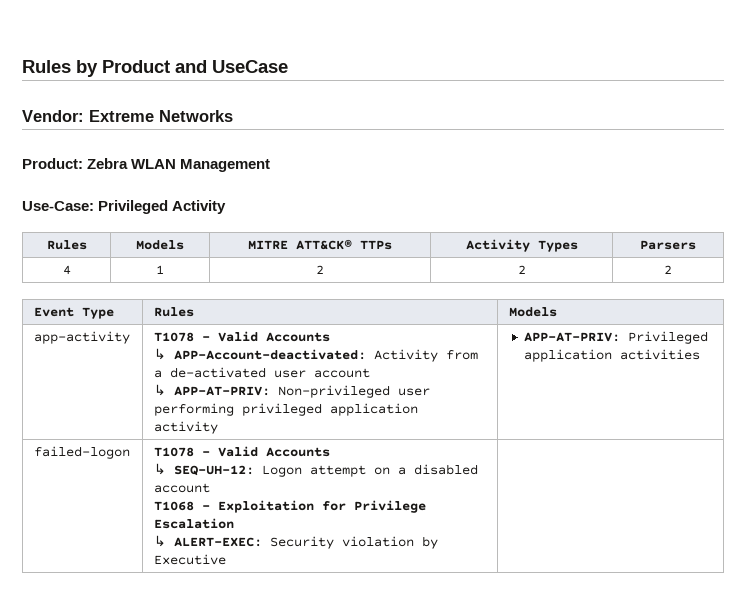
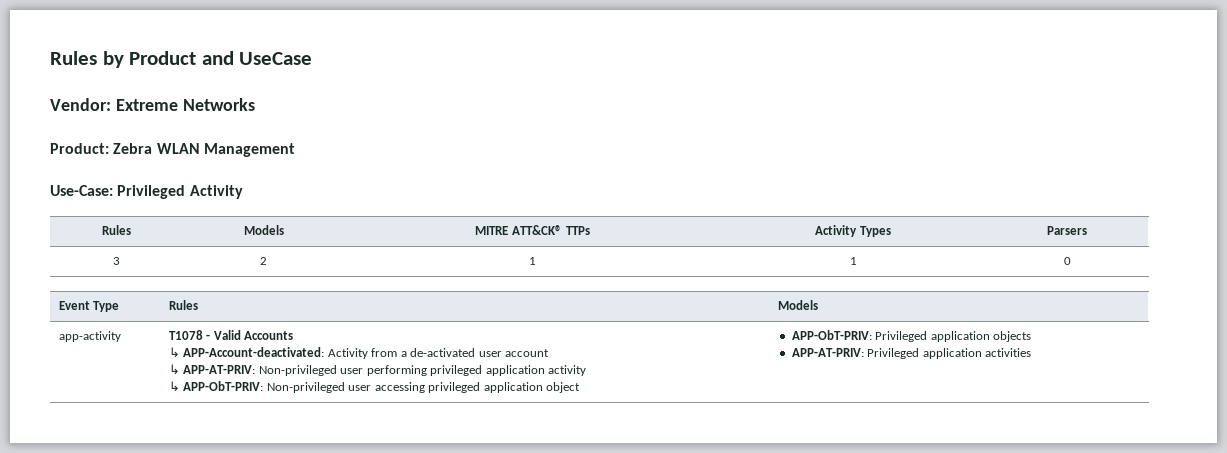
[62,265,71,275] [156,265,164,274] [316,265,324,274] [517,265,526,274] [664,265,672,274] 4 | 1 | 2 | 2 | 2 -> [113,257,120,265] [260,257,267,265] [529,257,536,265] [849,257,857,265] [1063,257,1071,265] 3 | 2 | 1 | 1 | 0
[524,331,709,344] [524,349,701,362] [33,446,130,459] [153,446,330,457] [153,463,478,477] [153,483,210,493] [153,500,426,513] [153,518,234,529] [153,535,438,549] [153,554,226,565] | APP-AT-PRIV: Privileged application activities // failed-logon | T1078 - Valid Accounts // ↳ SEQ-UH-12: Logon attempt on a disabled account // T1068 - Exploitation for Privilege Escalation // ↳ ALERT-EXEC: Security violation by Executive | -> [168,381,581,393] [791,330,1032,342] [791,348,1032,359] // ↳ APP-ObT-PRIV: Non-privileged user accessing privileged application object | APP-ObT-PRIV: Privileged application objects // APP-AT-PRIV: Privileged application activities

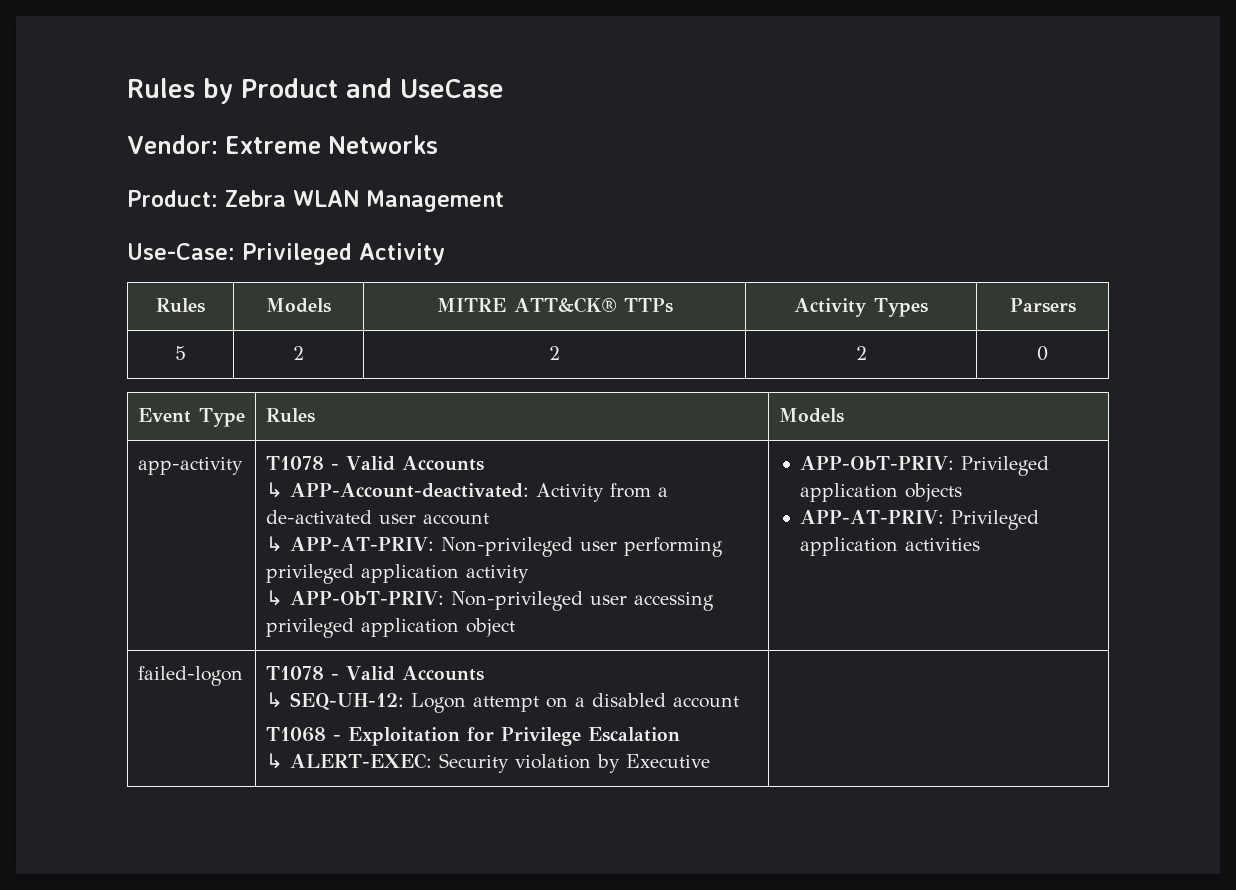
[113,257,120,265] [260,257,267,265] [529,257,536,265] [849,257,857,265] 3 | 2 | 1 | 1 -> [175,346,186,360] [293,346,304,360] [549,346,560,360] [855,346,867,360] 5 | 2 | 2 | 2
(1032, 352) none -> [137,666,243,686] [265,666,484,681] [265,692,739,713] [265,727,680,746] [265,753,710,773] // failed-logon | T1078 - Valid Accounts // ↳ SEQ-UH-12: Logon attempt on a disabled account // T1068 - Exploitation for Privilege Escalation // ↳ ALERT-EXEC: Security violation by Executive |

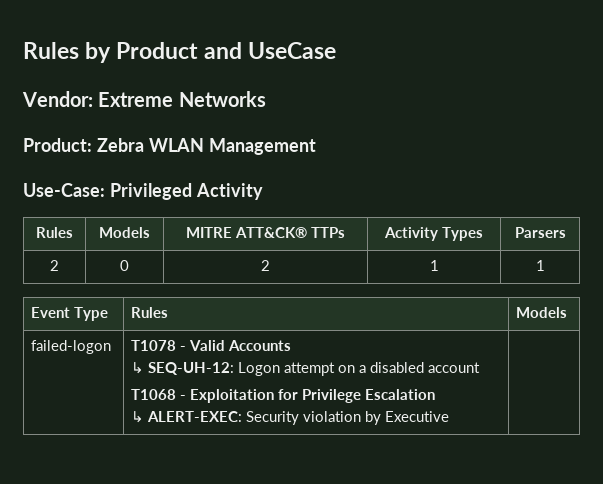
[175,346,186,360] [293,346,304,360] [549,346,560,360] [855,346,867,360] [1037,346,1048,361] 5 | 2 | 2 | 2 | 0 -> [50,260,59,271] [120,260,129,271] [261,260,270,271] [429,260,439,271] [535,260,545,271] 2 | 0 | 2 | 1 | 1
[137,457,243,475] [265,456,484,471] [265,482,668,502] [265,510,489,525] [265,536,723,557] [265,564,529,584] [265,590,714,611] [265,618,515,638] [800,456,1050,476] [800,483,963,502] [800,510,1040,530] [800,537,981,556] // app-activity | T1078 - Valid Accounts // ↳ APP-Account-deactivated: Activity from a de-activated user account // ↳ APP-AT-PRIV: Non-privileged user performing privileged application activity // ↳ APP-ObT-PRIV: Non-privileged user accessing privileged application object | APP-ObT-PRIV: Privileged application objects // APP-AT-PRIV: Privileged application activities -> (568, 312) none

